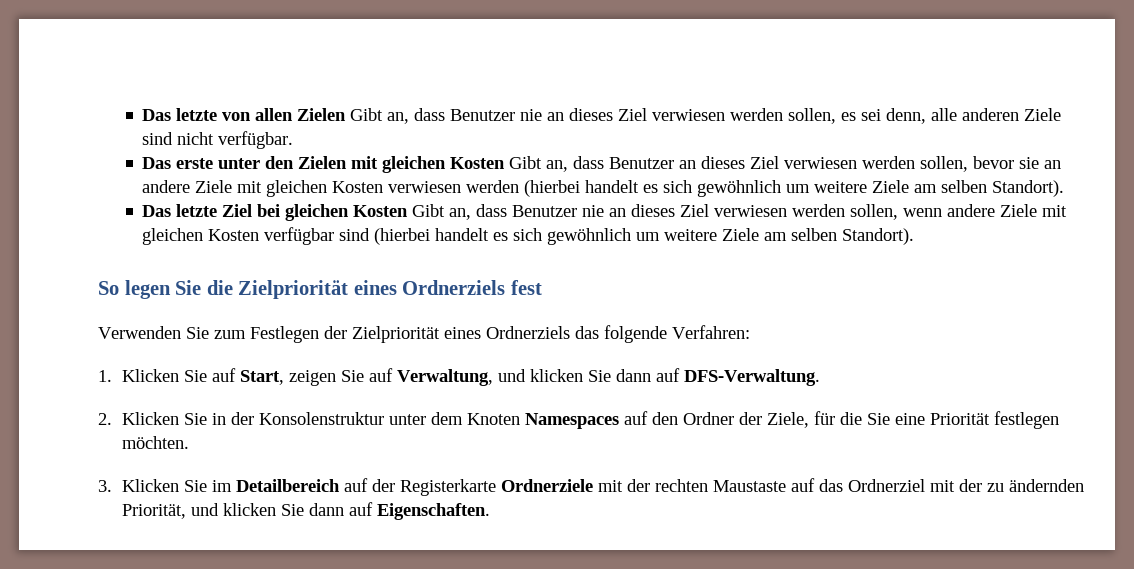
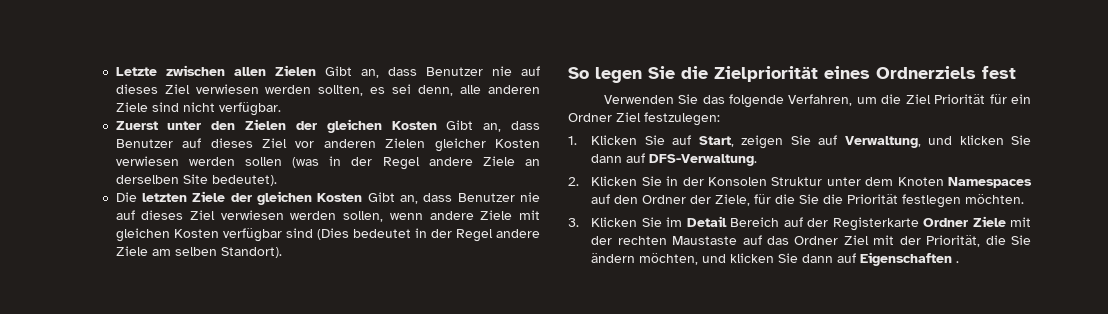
[142,108,252,121] Das letzte von -> [115,65,225,76] Letzte zwischen
[547,108,837,124] an dieses Ziel verwiesen werden sollen, -> [521,66,540,76] [115,84,364,96] auf dieses Ziel verwiesen werden sollten,
[142,157,214,169] Das erste -> [115,121,158,130] Zuerst
[351,156,1062,173] [142,180,1065,197] [142,204,281,217] mit gleichen Kosten Gibt an, dass Benutzer an dieses Ziel verwiesen werden sollen, bevor sie an andere Ziele mit gleichen Kosten verwiesen werden (hierbei handelt es sich gewöhnlich um weitere Ziele am selben Standort). // Das letzte Ziel bei -> [295,119,540,133] [115,138,540,152] [115,156,541,170] [115,174,277,186] [115,191,252,202] der gleichen Kosten Gibt an, dass Benutzer auf dieses Ziel vor anderen Zielen gleicher Kosten verwiesen werden sollen (was in der Regel andere Ziele an derselben Site bedeutet). // Die letzten Ziele der
[609,208,627,217] an -> [115,210,135,220] auf
[374,228,718,245] (hierbei handelt es sich gewöhnlich um weitere -> [316,228,540,242] (Dies bedeutet in der Regel andere
[214,325,750,343] zum Festlegen der Zielpriorität eines Ordnerziels das folgende Verfahren: -> [702,94,1031,108] [568,112,720,126] das folgende Verfahren, um die Ziel Priorität für ein Ordner Ziel festzulegen:
[258,412,384,425] Konsolenstruktur -> [707,177,823,186] Konsolen Struktur
[894,413,925,425] eine -> [823,194,844,204] die
[235,479,340,492] Detailbereich -> [686,216,780,227] Detail Bereich
[500,479,593,492] Ordnerziele -> [923,216,1006,227] Ordner Ziele
[847,479,1084,492] [121,502,490,520] Ordnerziel mit der zu ändernden Priorität, und klicken Sie dann auf Eigenschaften. -> [794,235,1031,247] [591,252,960,266] Ordner Ziel mit der Priorität, die Sie ändern möchten, und klicken Sie dann auf Eigenschaften .

